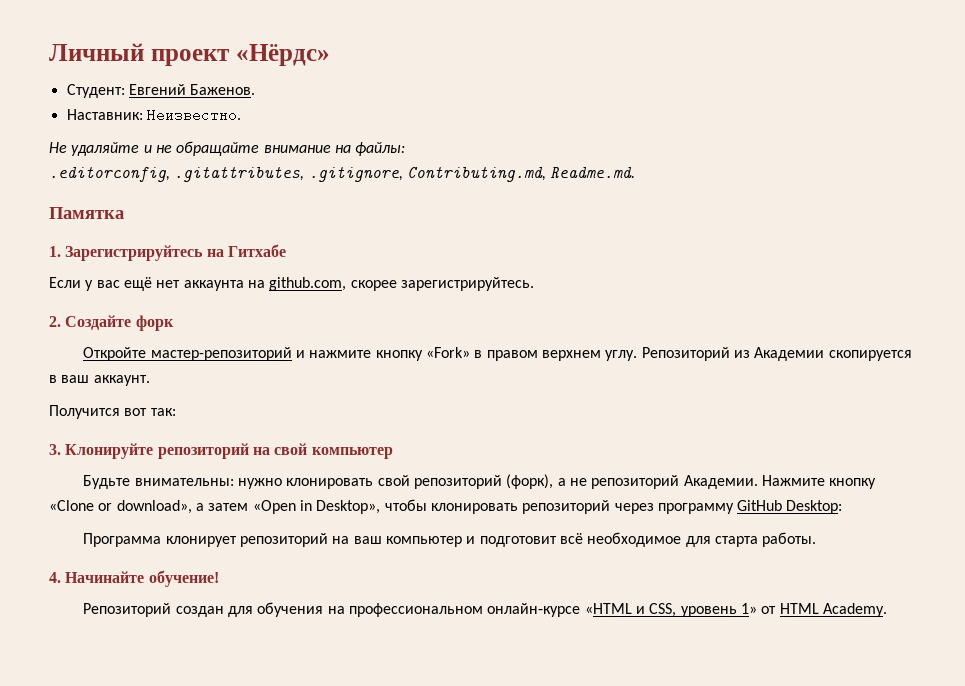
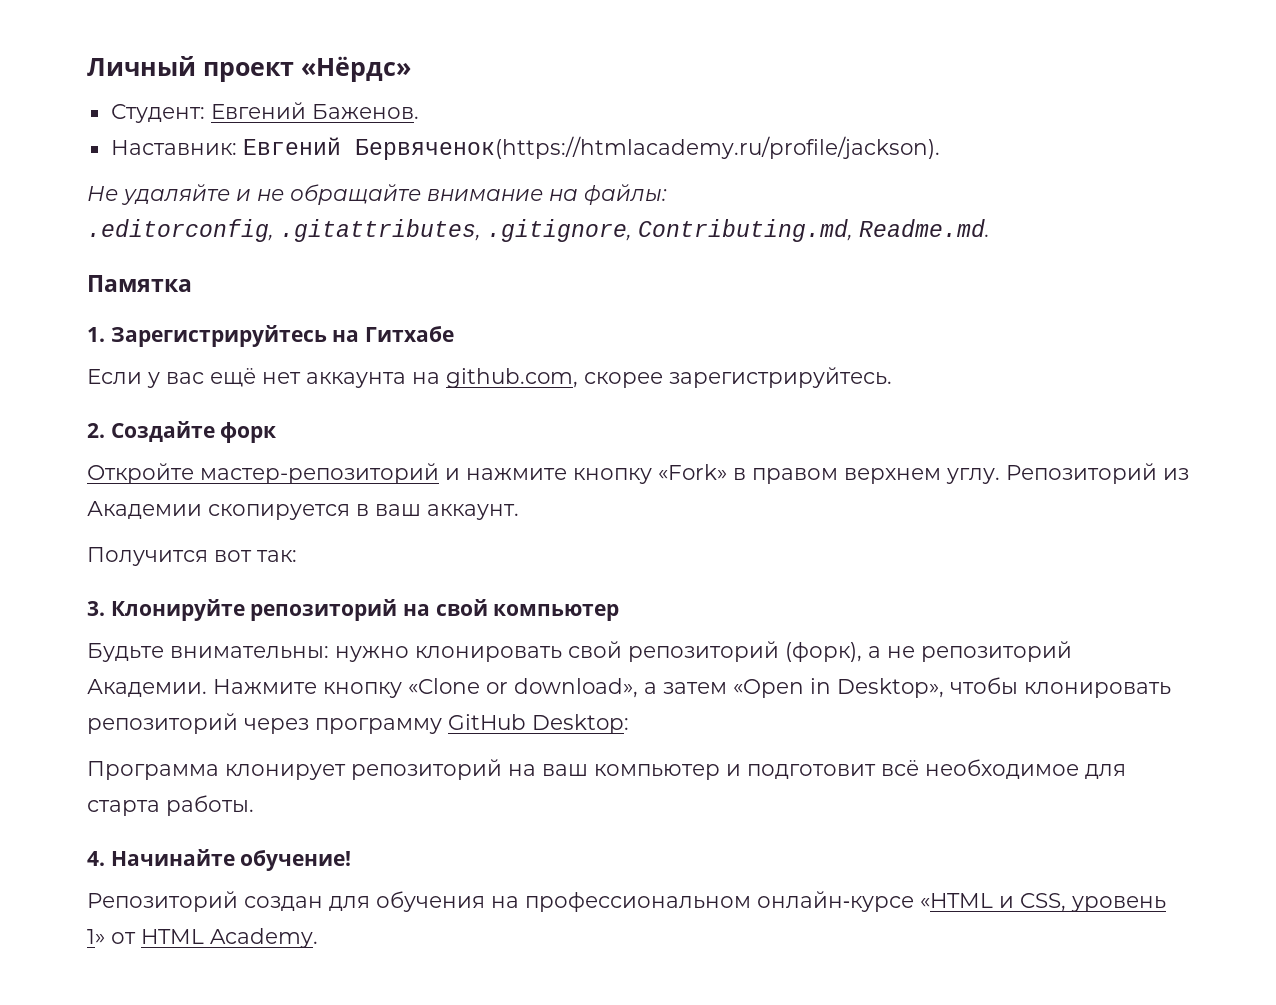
[146,106,241,123] Неизвестно. -> [242,136,940,160] Евгений Бервяченок(https://htmlacademy.ru/profile/jackson).

